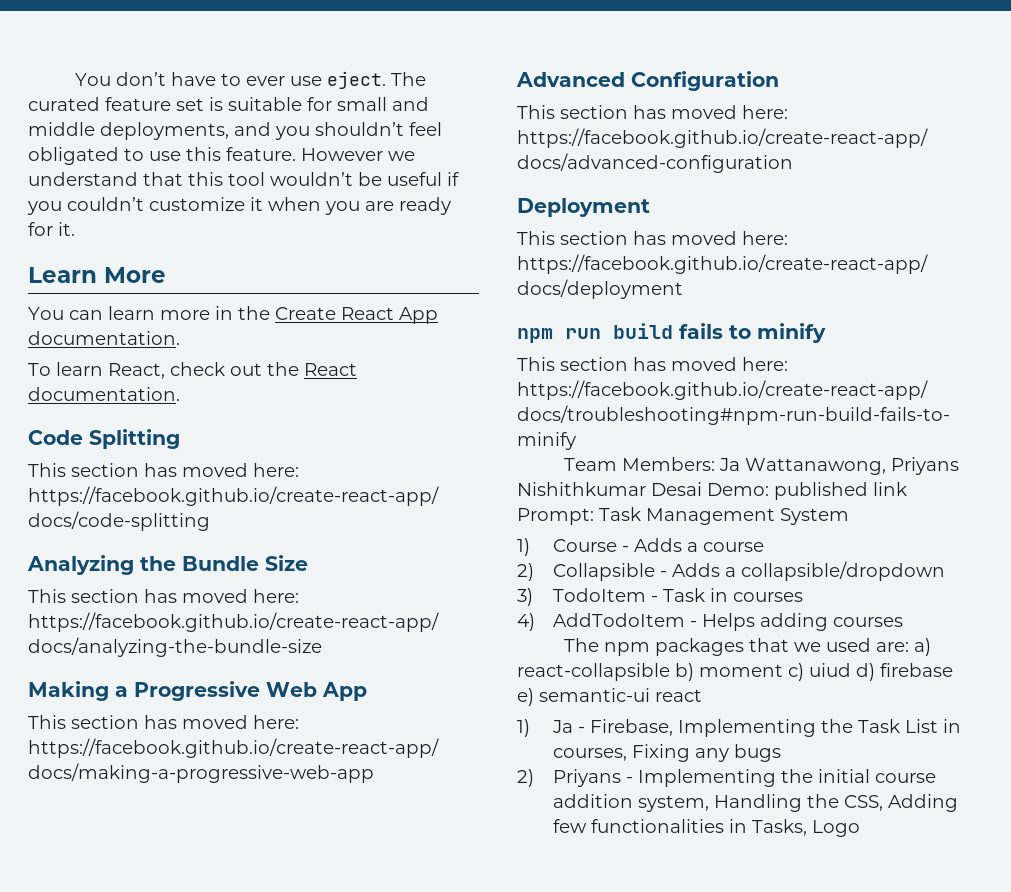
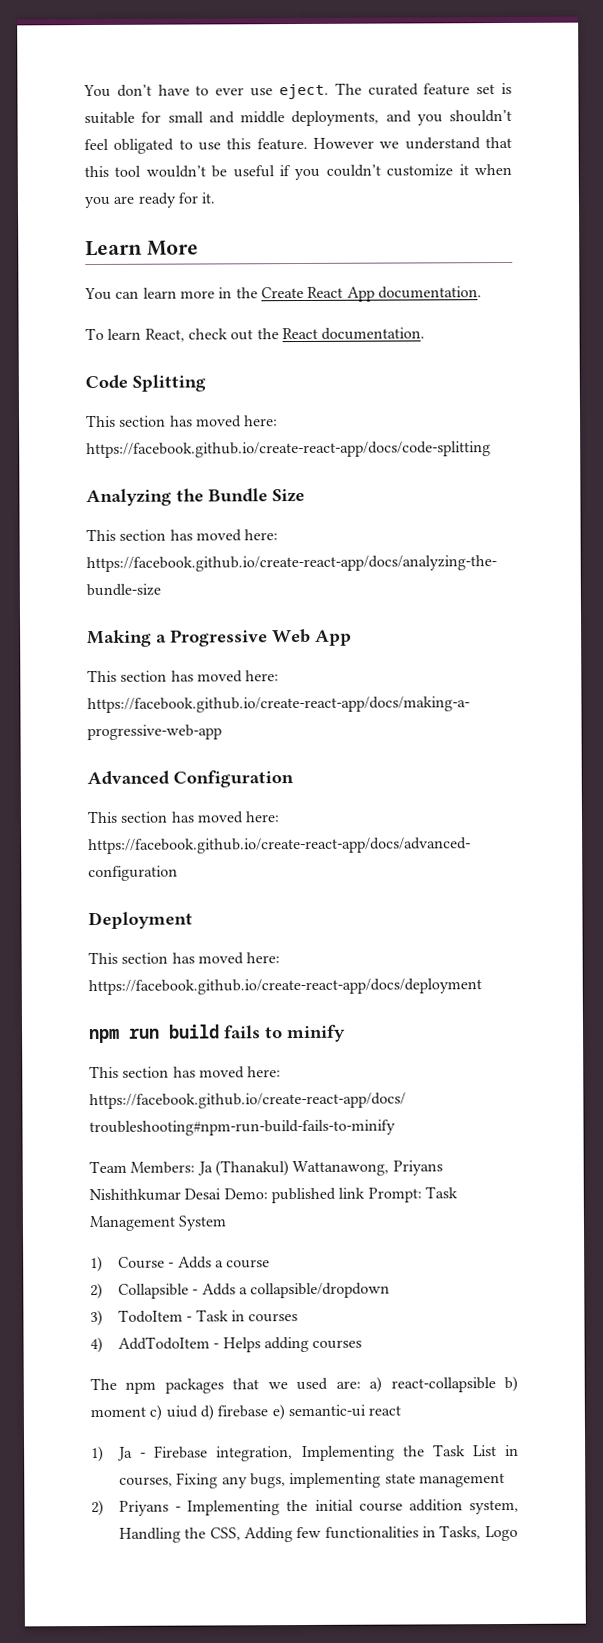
(741, 464) none -> [214,1160,289,1177] (Thanakul)
[590,719,674,736] Firebase, -> [154,1445,294,1462] Firebase integration,
[734,744,782,762] bugs -> [249,1472,505,1489] bugs, implementing state management

